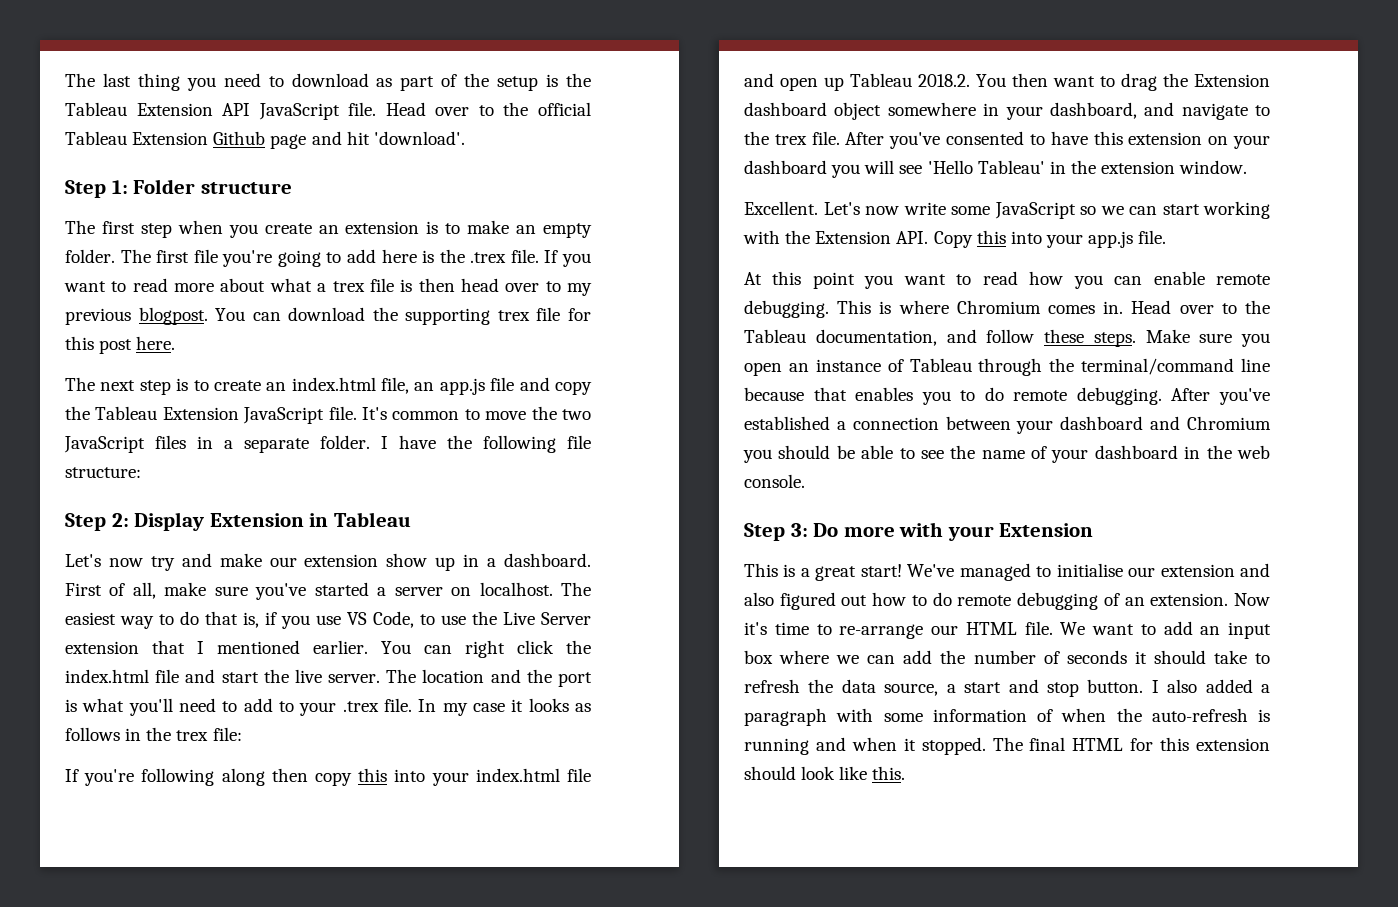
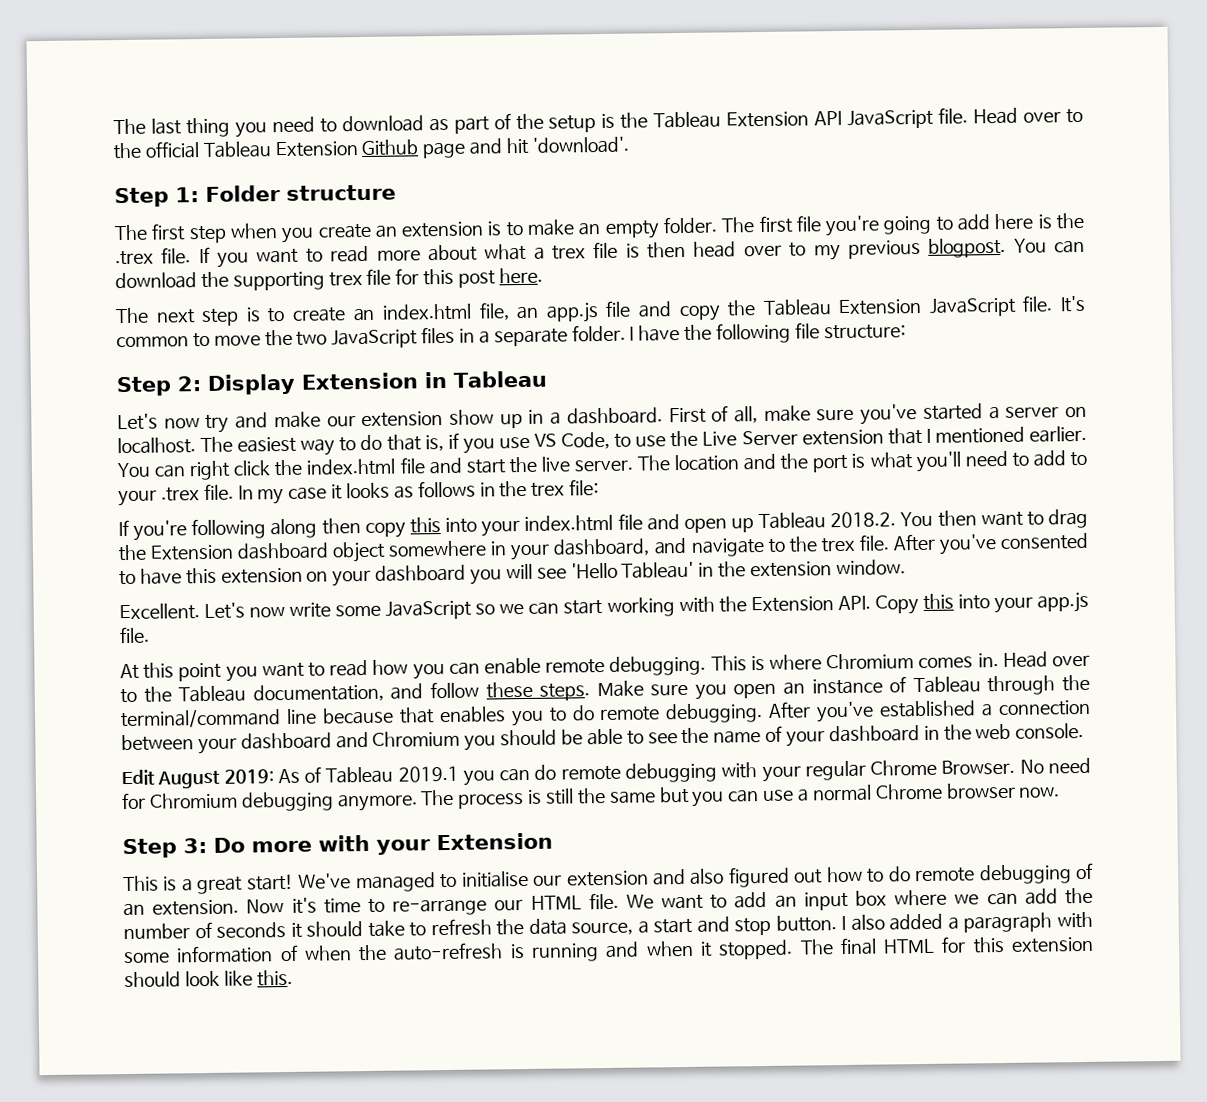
(805, 481) none -> [121,757,1092,789] [122,782,1061,812] // Edit August 2019: As of Tableau 2019.1 you can do remote debugging with your regular Chrome Browser. No need for Chromium debugging anymore. The process is still the same but you can use a normal Chrome browser now.

